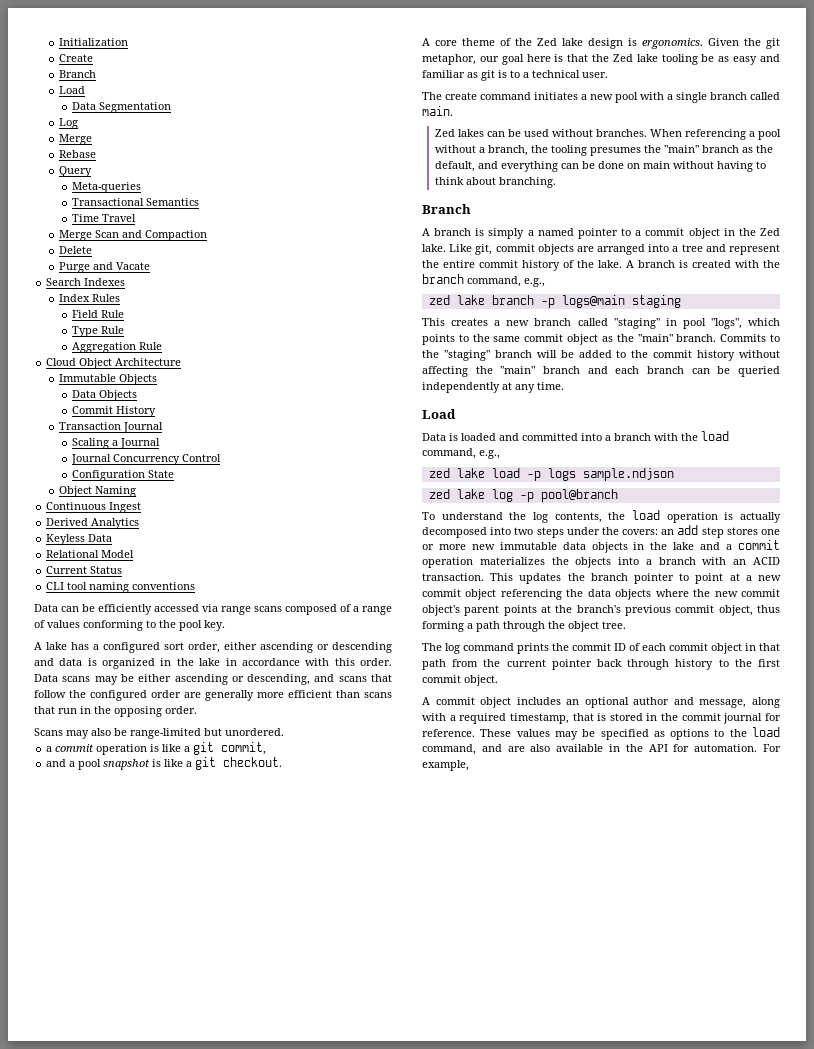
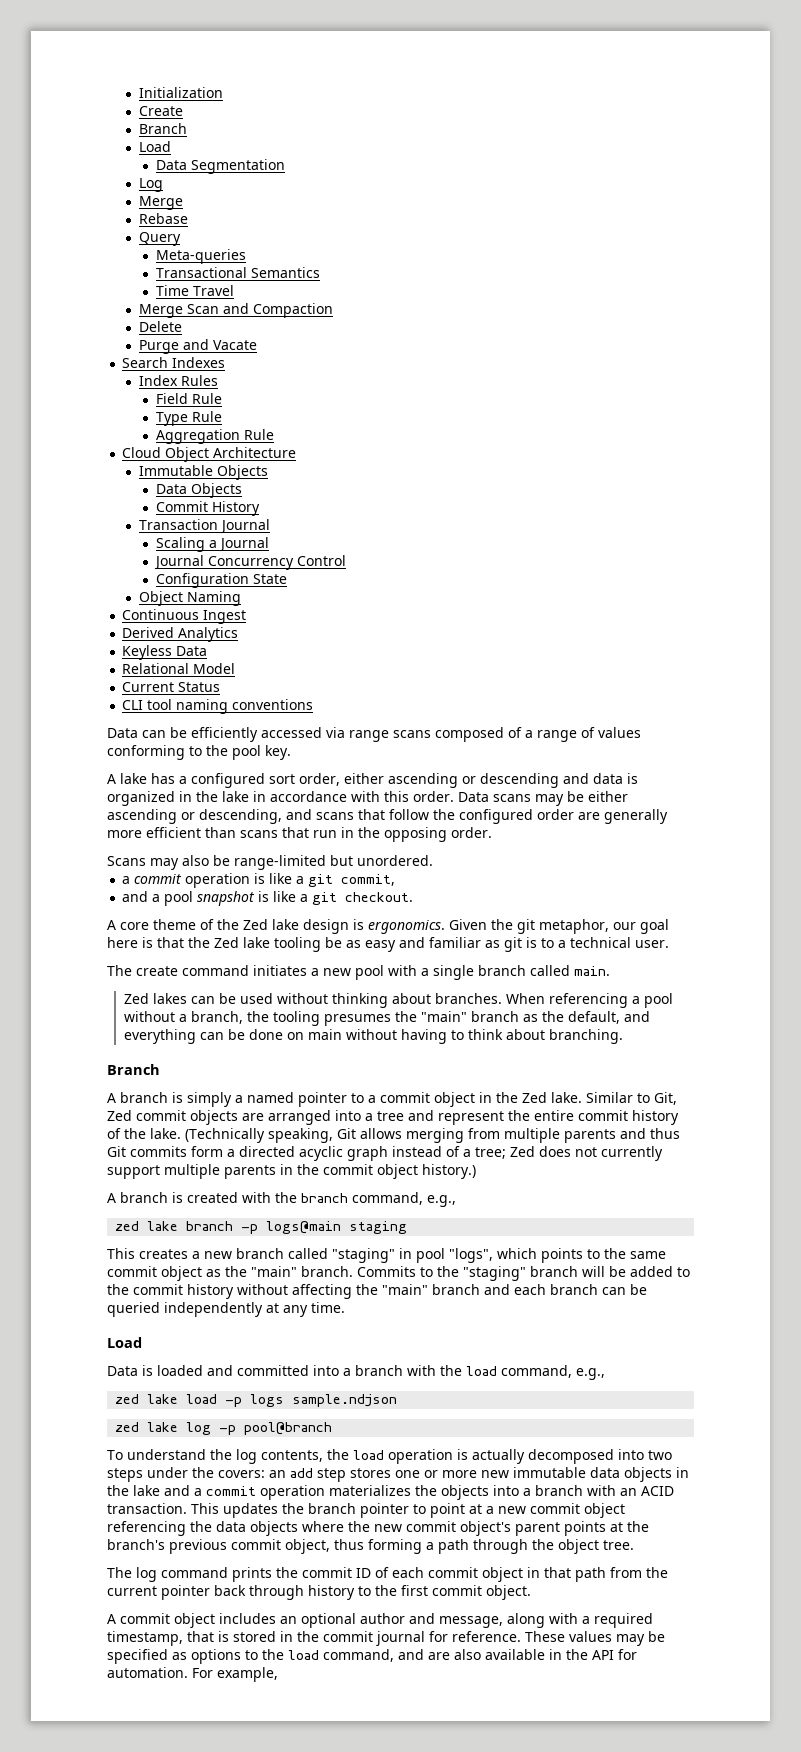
(593, 133) none -> [331,993,431,1008] thinking about
[449,244,493,255] Like git, -> [586,1092,677,1105] [107,1110,132,1121] Similar to Git, Zed
(622, 264) none -> [185,1128,680,1143] [107,1146,663,1161] [107,1164,476,1179] (Technically speaking, Git allows merging from multiple parents and thus Git commits form a directed acyclic graph instead of a tree; Zed does not currently support multiple parents in the commit object history.) //

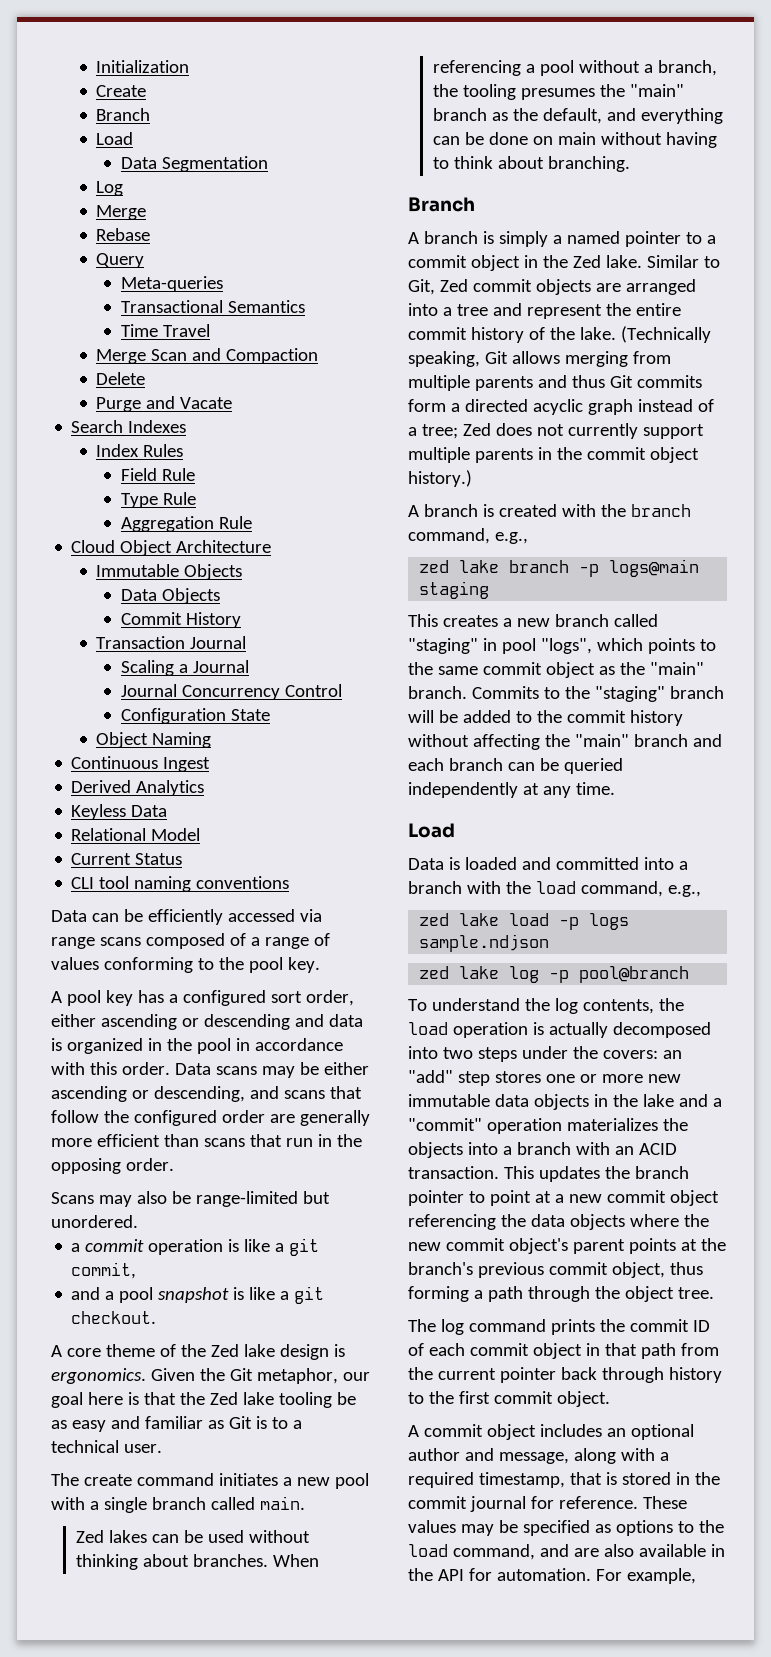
[120,773,147,784] lake -> [66,990,133,1006] pool key
[222,791,249,802] lake -> [196,1038,231,1054] pool
[517,919,535,934] git -> [229,1368,253,1381] Git
[504,937,522,952] git -> [228,1416,252,1429] Git
[290,1468,313,1478] add -> [408,1070,453,1083] "add"
[206,1486,256,1496] commit -> [408,1118,482,1131] "commit"

